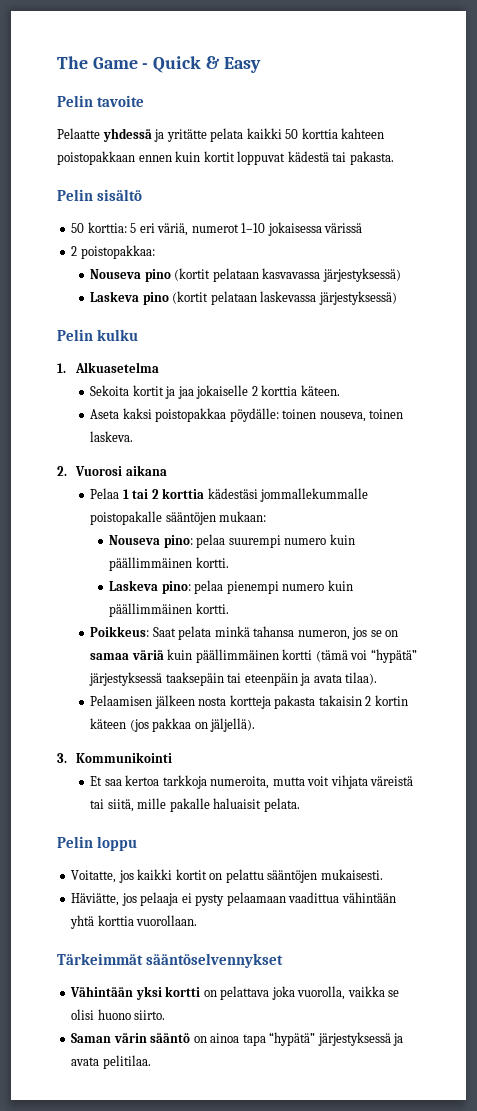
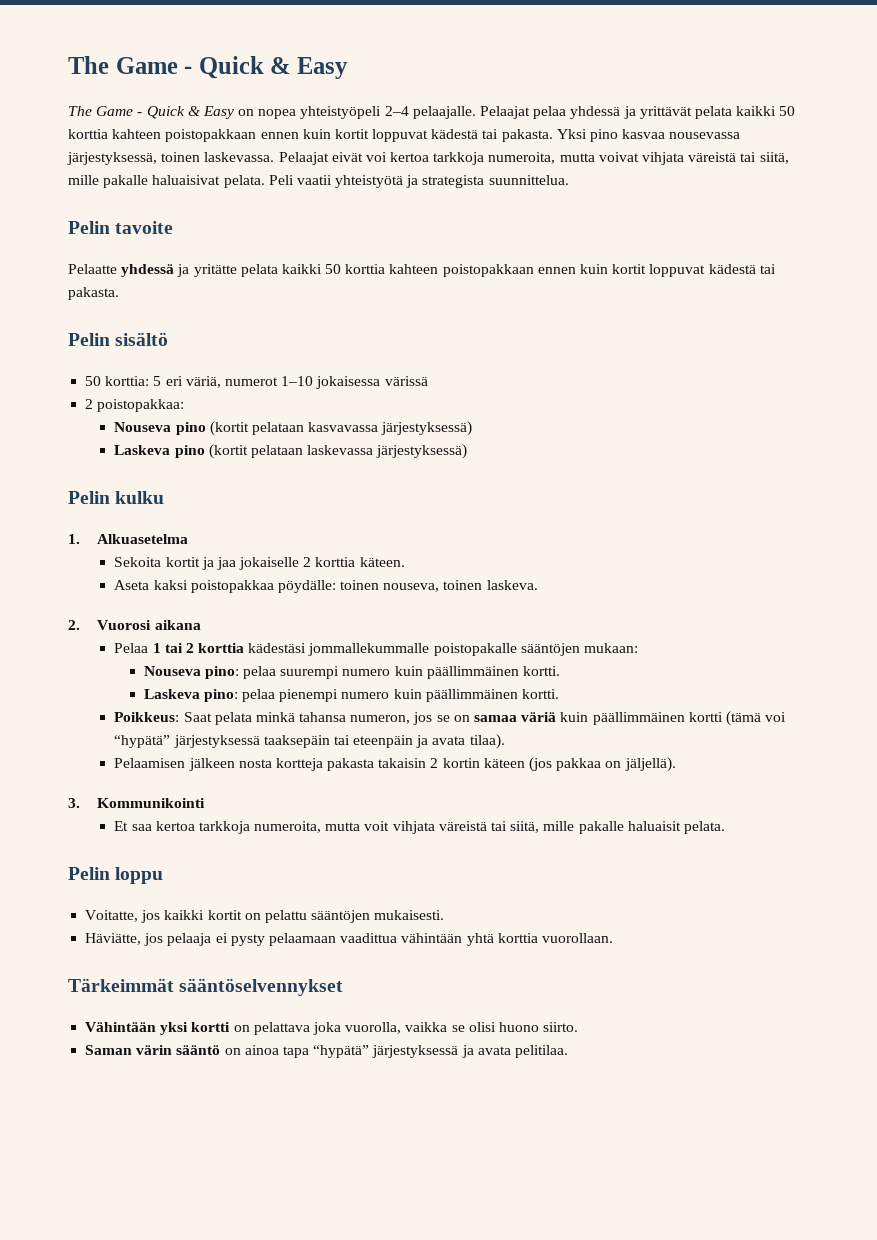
[57,56,261,73] The Game - Quick & Easy -> [68,56,349,79] [68,106,796,119] [68,129,741,142] [67,152,789,165] [68,175,569,188] The Game - Quick & Easy // The Game - Quick & Easy on nopea yhteistyöpeli 2–4 pelaajalle. Pelaajat pelaa yhdessä ja yrittävät pelata kaikki 50 korttia kahteen poistopakkaan ennen kuin kortit loppuvat kädestä tai pakasta. Yksi pino kasvaa nousevassa järjestyksessä, toinen laskevassa. Pelaajat eivät voi kertoa tarkkoja numeroita, mutta voivat vihjata väreistä tai siitä, mille pakalle haluaisivat pelata. Peli vaatii yhteistyötä ja strategista suunnittelua.

